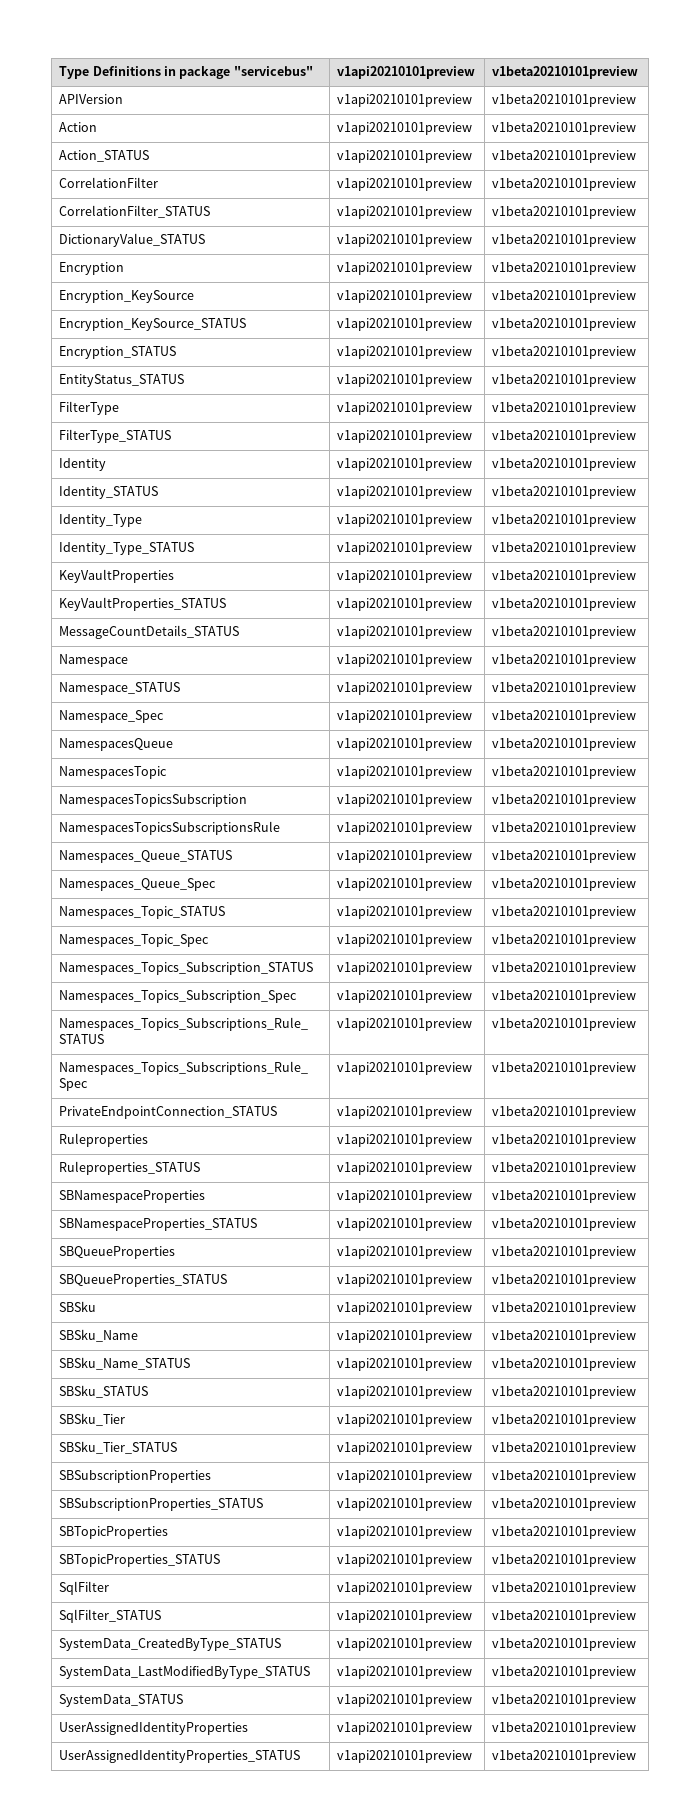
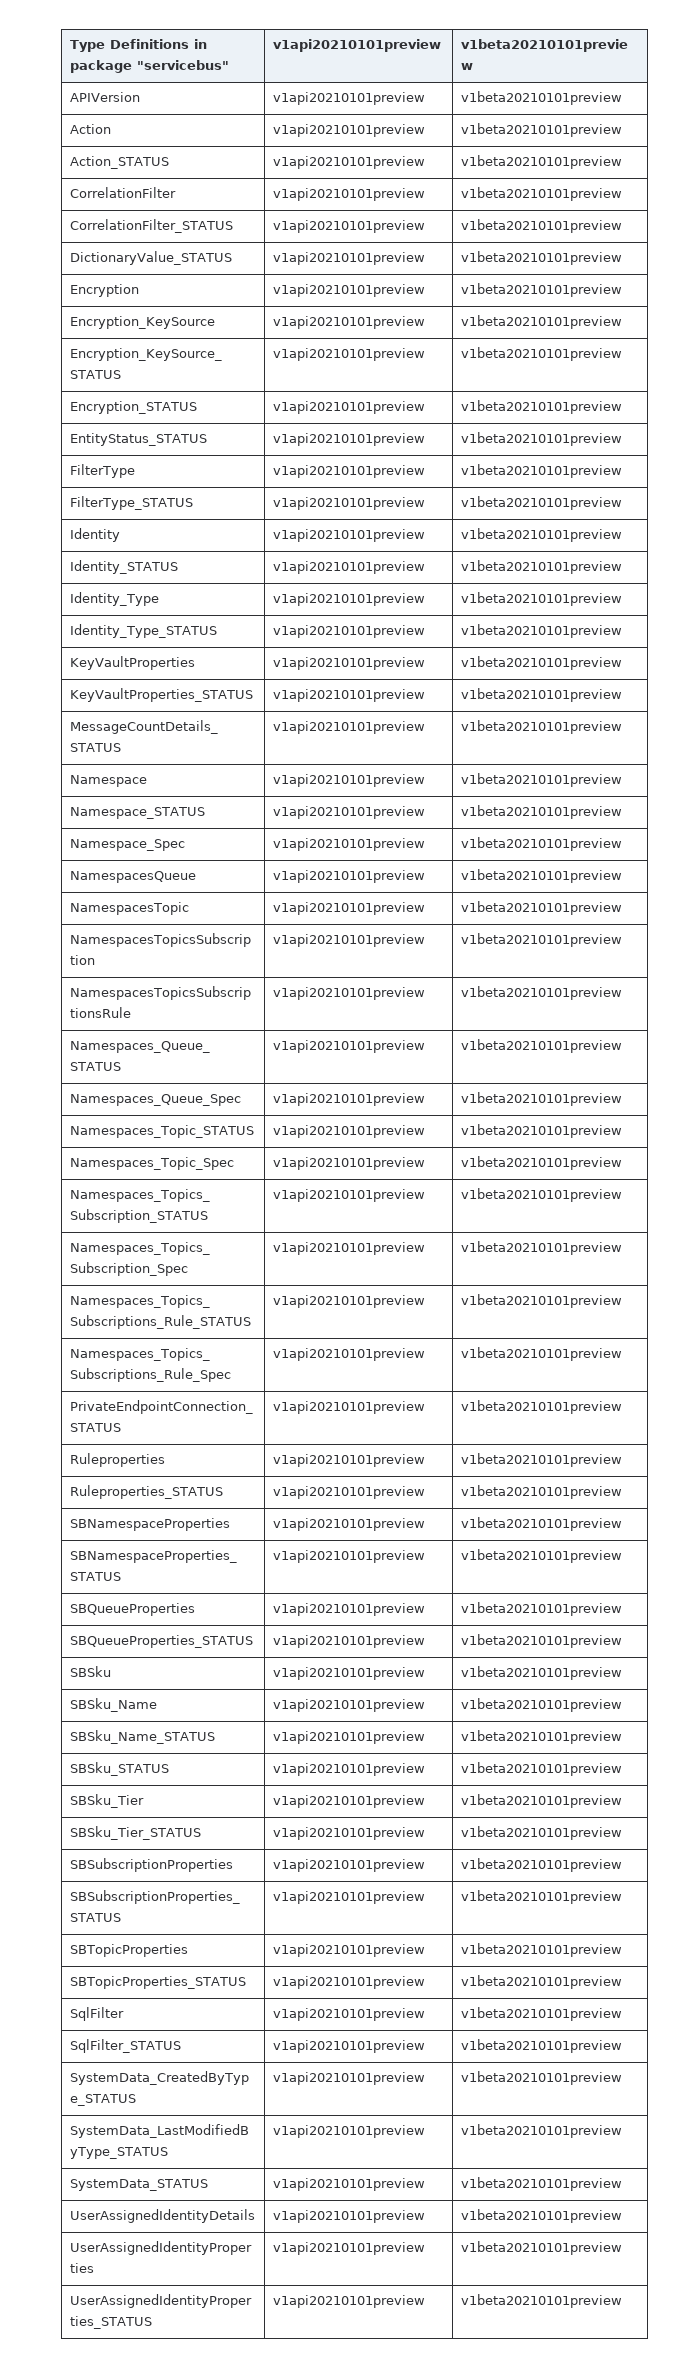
(637, 1700) none -> [70,2209,256,2223] [273,2210,426,2223] [461,2209,623,2223] // UserAssignedIdentityDetails | v1api20210101preview | v1beta20210101preview

